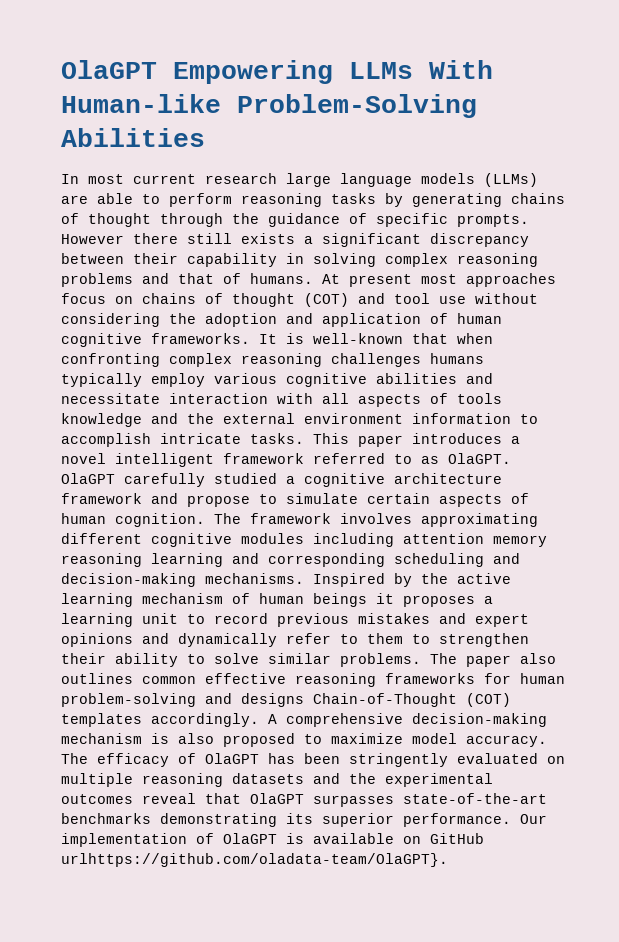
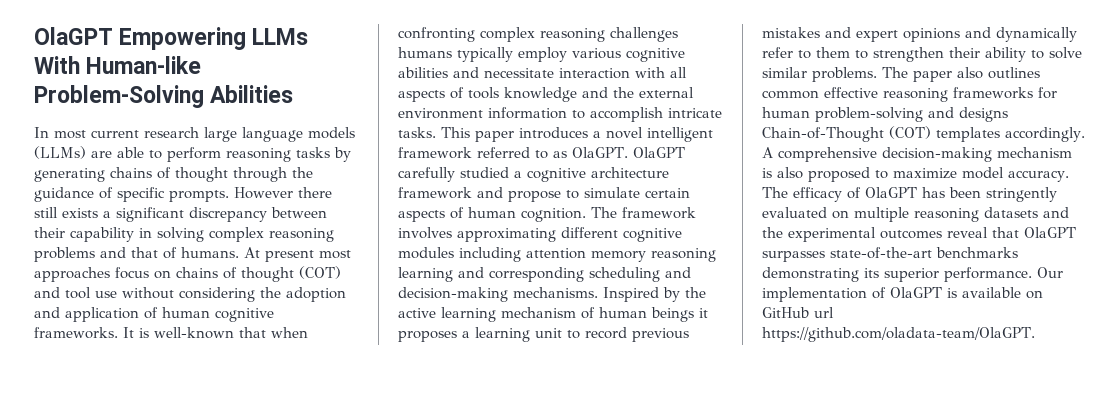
[61,853,448,867] urlhttps://github.com/oladata-team/OlaGPT}. -> [814,307,834,318] [762,327,1035,342] url https://github.com/oladata-team/OlaGPT.

